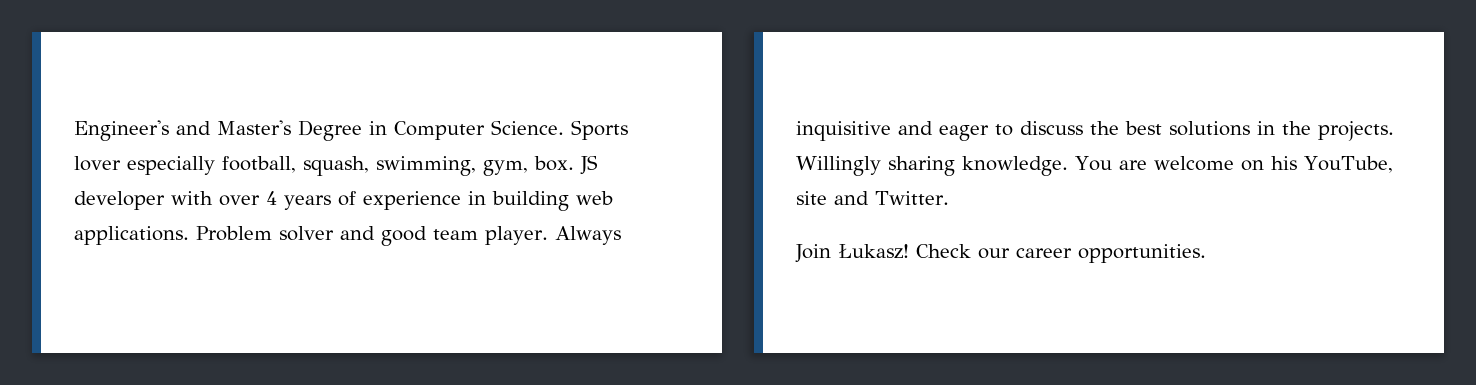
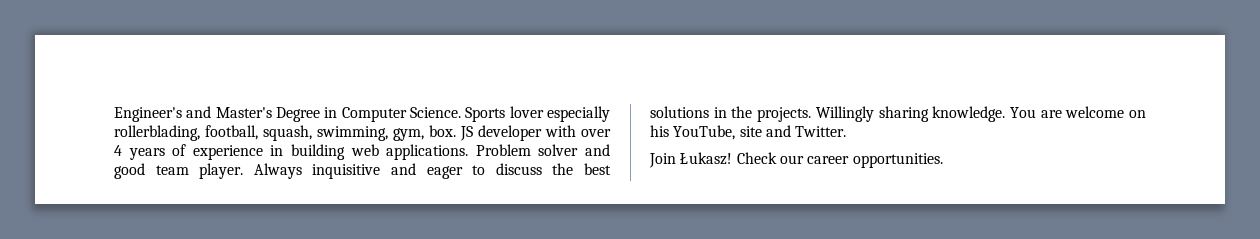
(215, 165) none -> [114,125,200,141] rollerblading,

